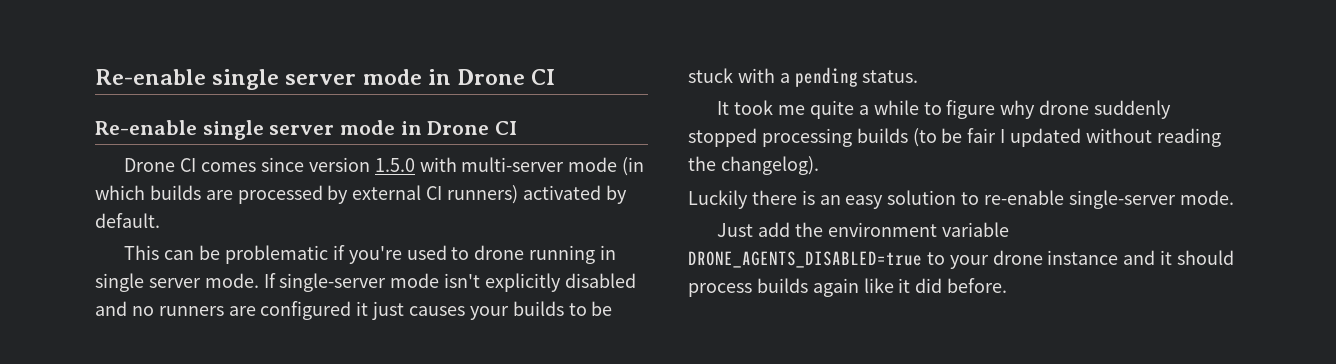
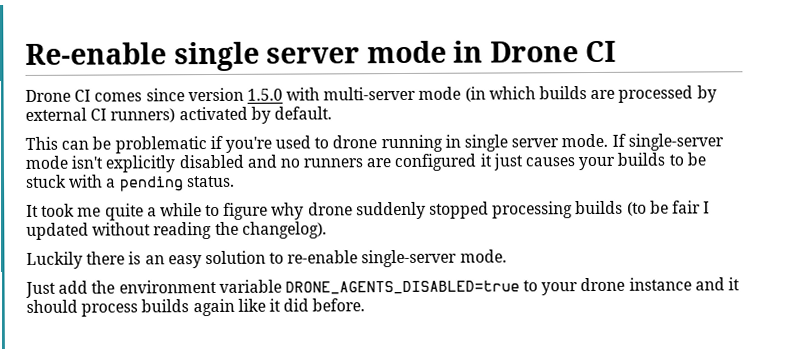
[95,69,556,90] [95,120,518,140] Re-enable single server mode in Drone CI // Re-enable single server mode in Drone CI -> [25,40,617,72] Re-enable single server mode in Drone CI

